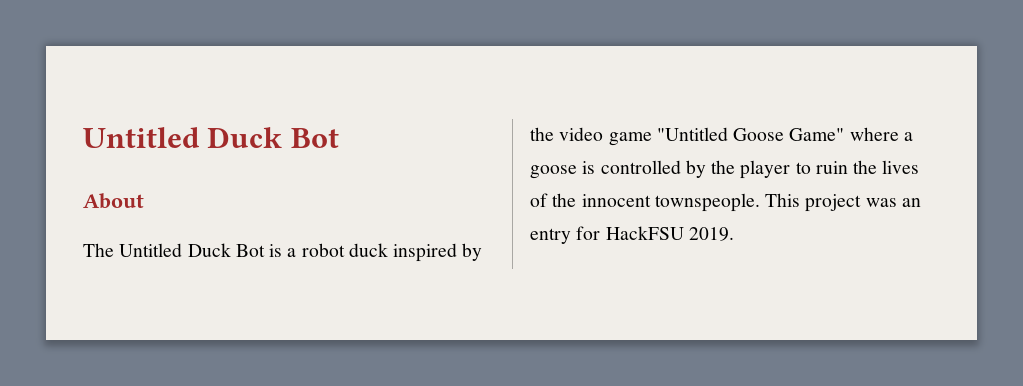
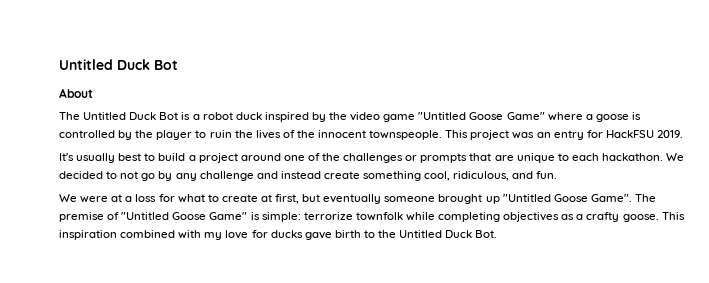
(734, 234) none -> [59,153,685,163] [59,171,558,181] [59,194,656,204] [59,212,685,222] [59,230,498,240] // It's usually best to build a project around one of the challenges or prompts that are unique to each hackathon. We decided to not go by any challenge and instead create something cool, ridiculous, and fun. // We were at a loss for what to create at first, but eventually someone brought up "Untitled Goose Game". The premise of "Untitled Goose Game" is simple: terrorize townfolk while completing objectives as a crafty goose. This inspiration combined with my love for ducks gave birth to the Untitled Duck Bot.

